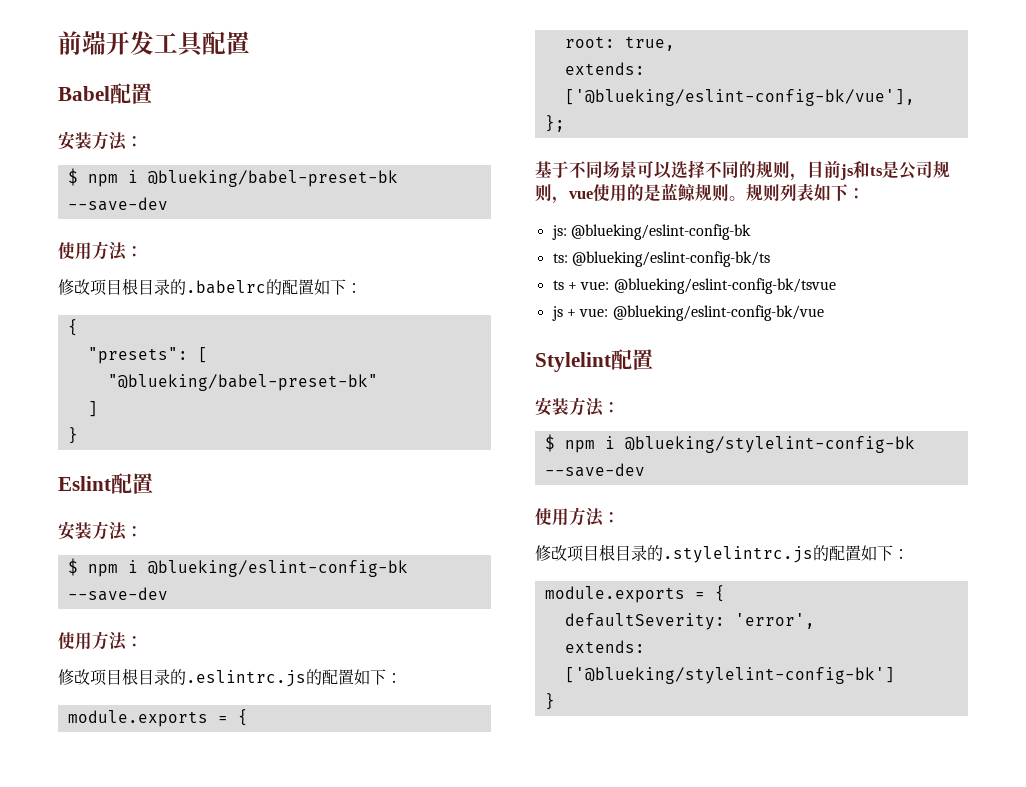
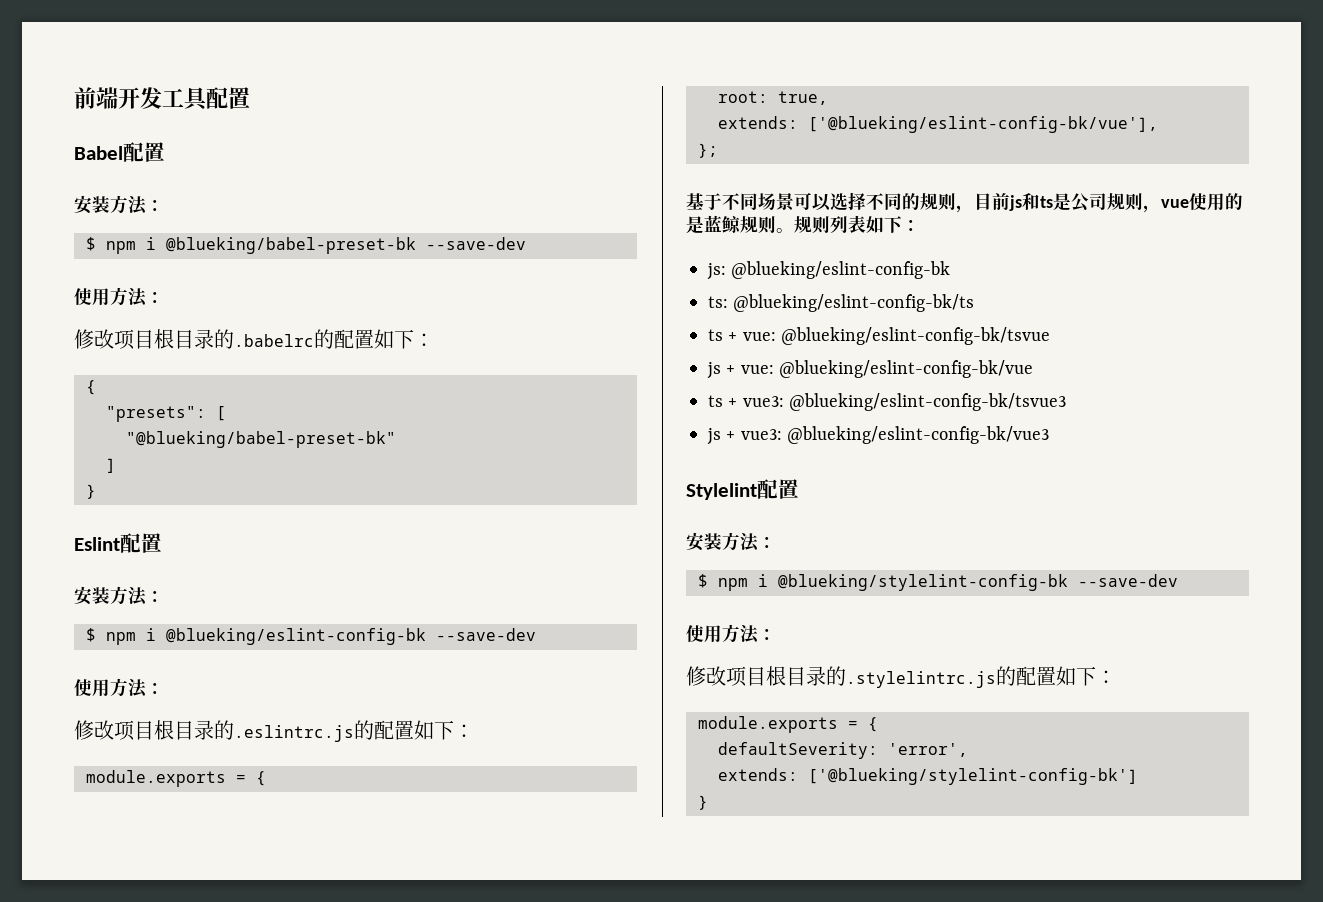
(824, 313) none -> [708,393,1067,411] [707,426,1050,445] // ts + vue3: @blueking/eslint-config-bk/tsvue3 // js + vue3: @blueking/eslint-config-bk/vue3

